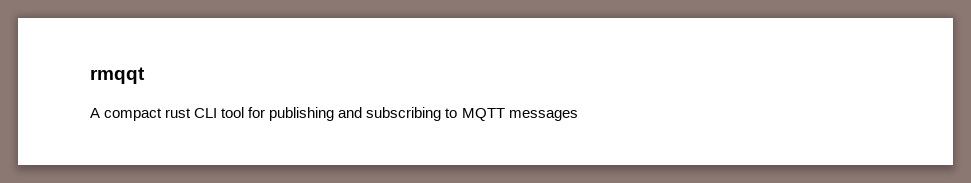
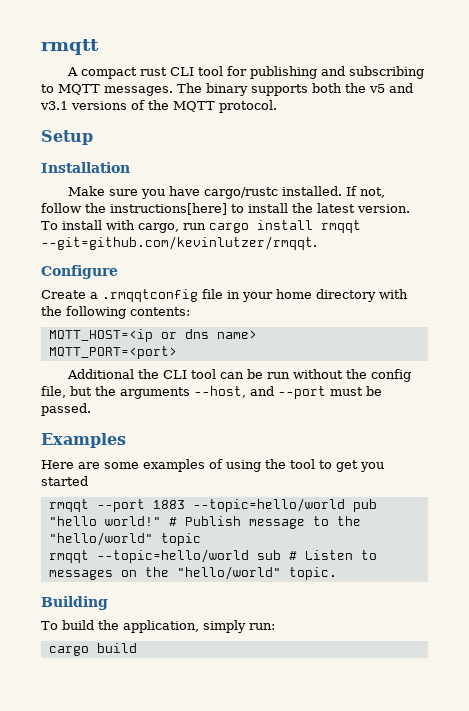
[90,67,145,84] rmqqt -> [41,39,99,55] rmqtt
[508,110,578,121] messages -> [104,83,413,96] [40,100,277,113] [41,130,93,145] [41,162,130,173] [67,186,385,199] [41,203,410,215] [41,220,361,233] [41,236,317,250] [41,265,118,279] [41,289,408,302] [41,306,190,319] [48,329,257,342] [48,346,177,359] [66,369,411,382] [41,386,382,399] [41,403,91,416] [41,433,126,448] [41,459,384,472] [41,476,88,486] [48,498,377,512] [48,516,361,529] [48,532,201,546] [48,549,377,563] [48,566,337,580] [41,596,108,610] [41,620,275,633] [48,643,137,656] messages. The binary supports both the v5 and v3.1 versions of the MQTT protocol. // Setup // Installation // Make sure you have cargo/rustc installed. If not, follow the instructions[here] to install the latest version. To install with cargo, run cargo install rmqqt --git=github.com/kevinlutzer/rmqqt. // Configure // Create a .rmqqtconfig file in your home directory with the following contents: // MQTT_HOST=<ip or dns name> // MQTT_PORT=<port> // Additional the CLI tool can be run without the config file, but the arguments --host, and --port must be passed. // Examples // Here are some examples of using the tool to get you started // rmqqt --port 1883 --topic=hello/world pub "hello world!" # Publish message to the "hello/world" topic // rmqqt --topic=hello/world sub # Listen to messages on the "hello/world" topic. // Building // To build the application, simply run: // cargo build

